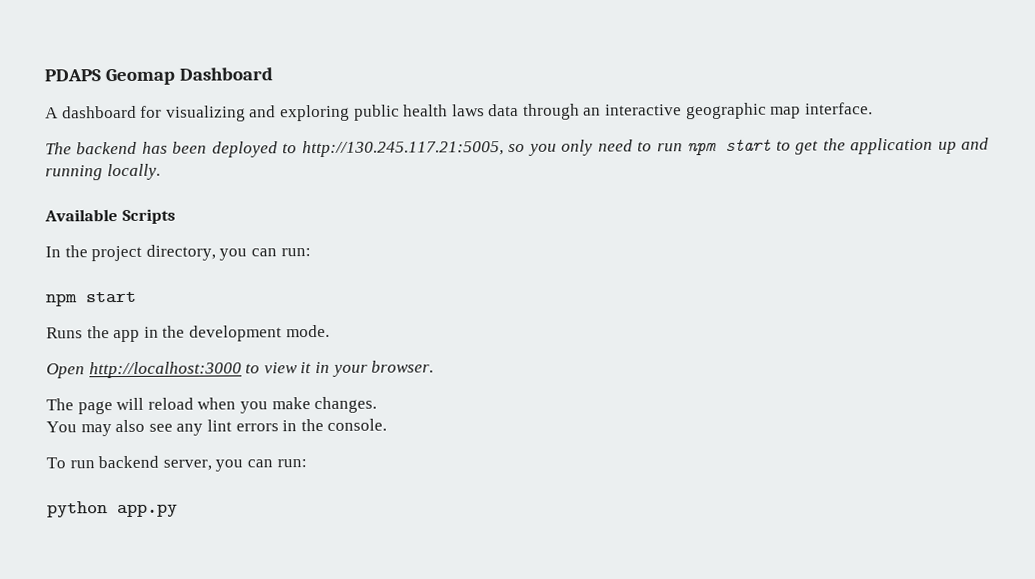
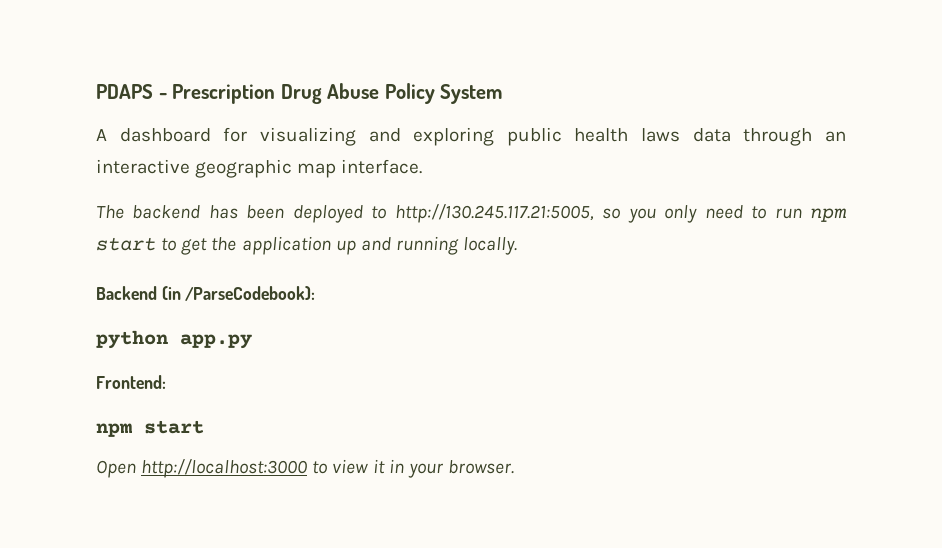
[105,67,274,86] Geomap Dashboard -> [158,83,503,104] - Prescription Drug Abuse Policy System
[44,208,176,225] [45,244,311,262] [46,291,137,307] [46,324,330,343] Available Scripts // In the project directory, you can run: // npm start // Runs the app in the development mode. -> [96,286,316,301] [96,330,252,349] [96,375,166,389] [96,420,204,437] Backend (in /ParseCodebook): // python app.py // Frontend: // npm start
[46,396,378,415] [46,418,388,437] [46,455,307,472] [47,501,178,518] // The page will reload when you make changes. // You may also see any lint errors in the console. // To run backend server, you can run: // python app.py -> (514, 467) none

